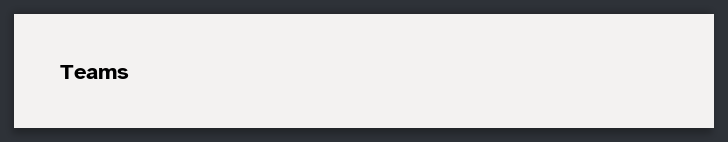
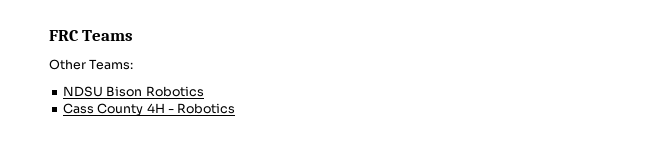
(60, 72) none -> [49,30,79,41] FRC
(129, 72) none -> [49,59,134,70] [62,86,204,97] [62,103,236,116] // Other Teams: // NDSU Bison Robotics // Cass County 4H - Robotics

